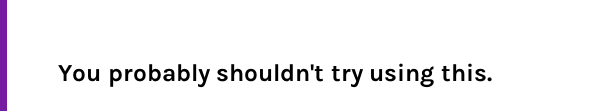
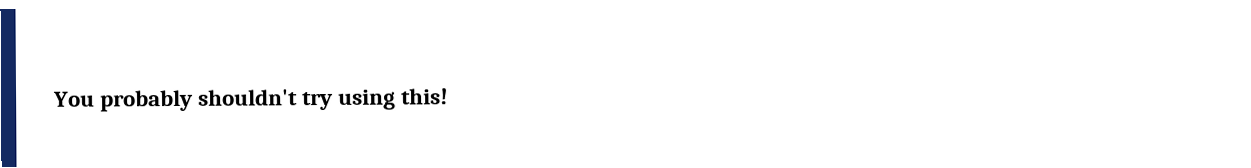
[441,63,493,82] this. -> [401,88,450,105] this!

